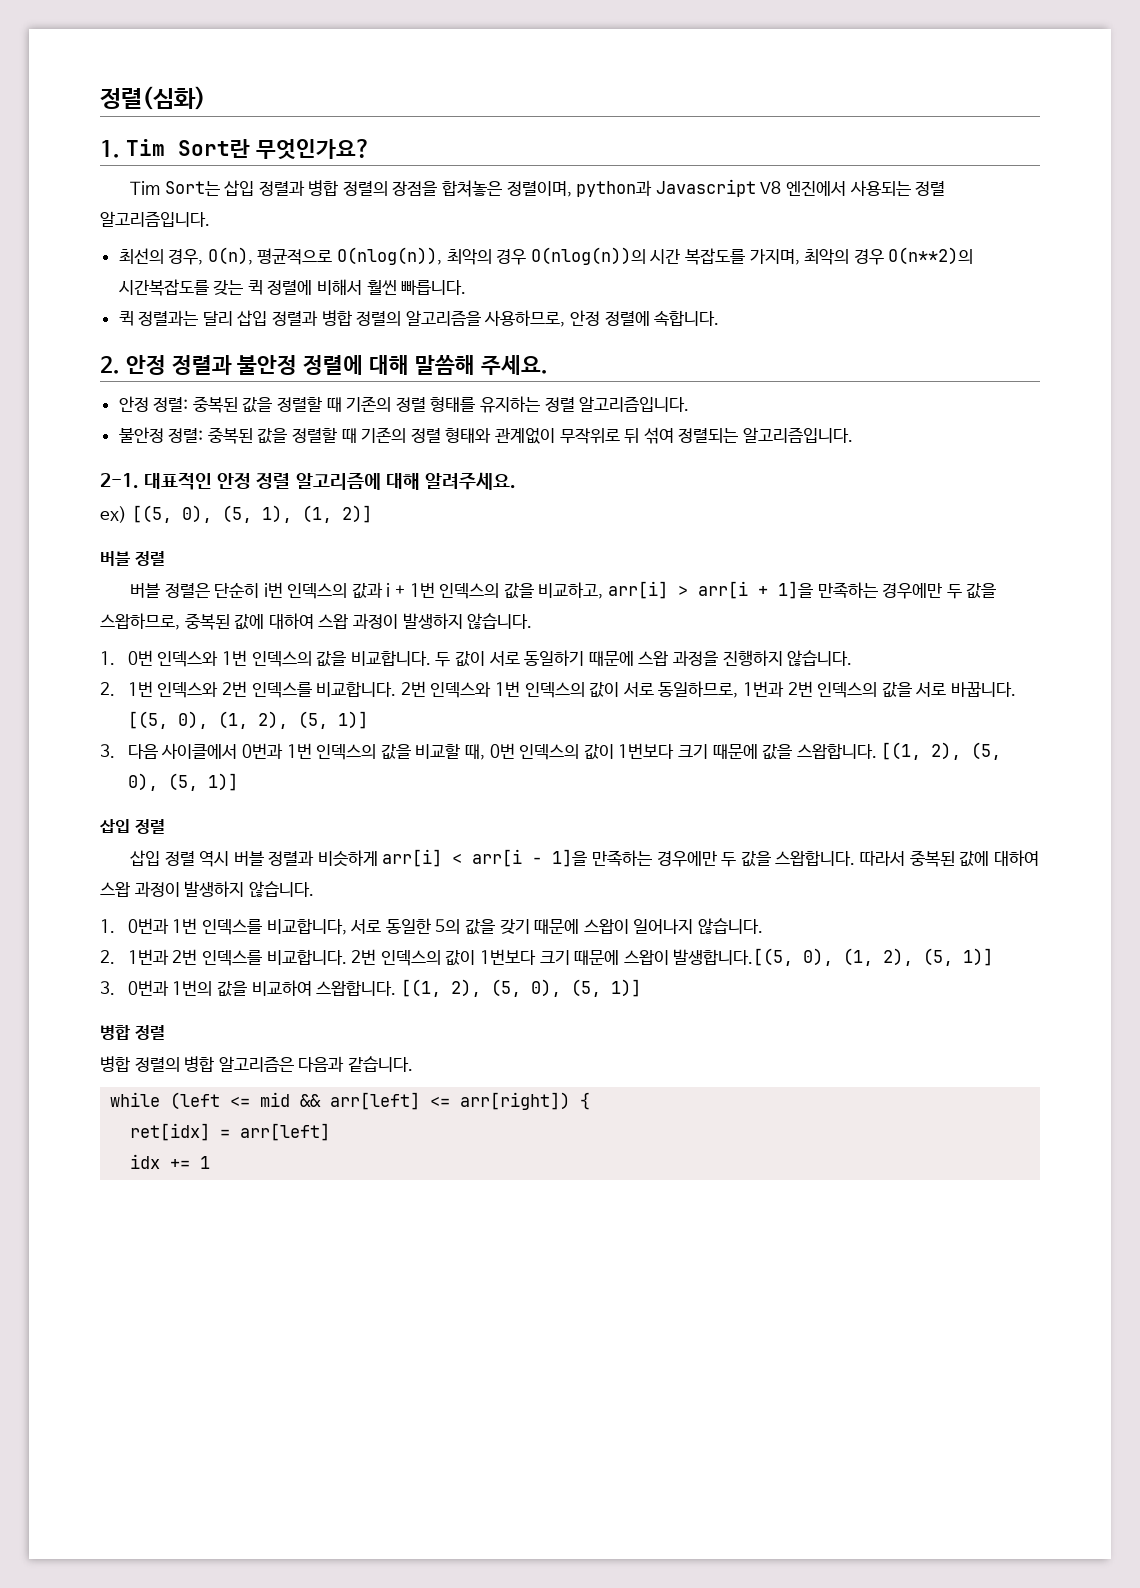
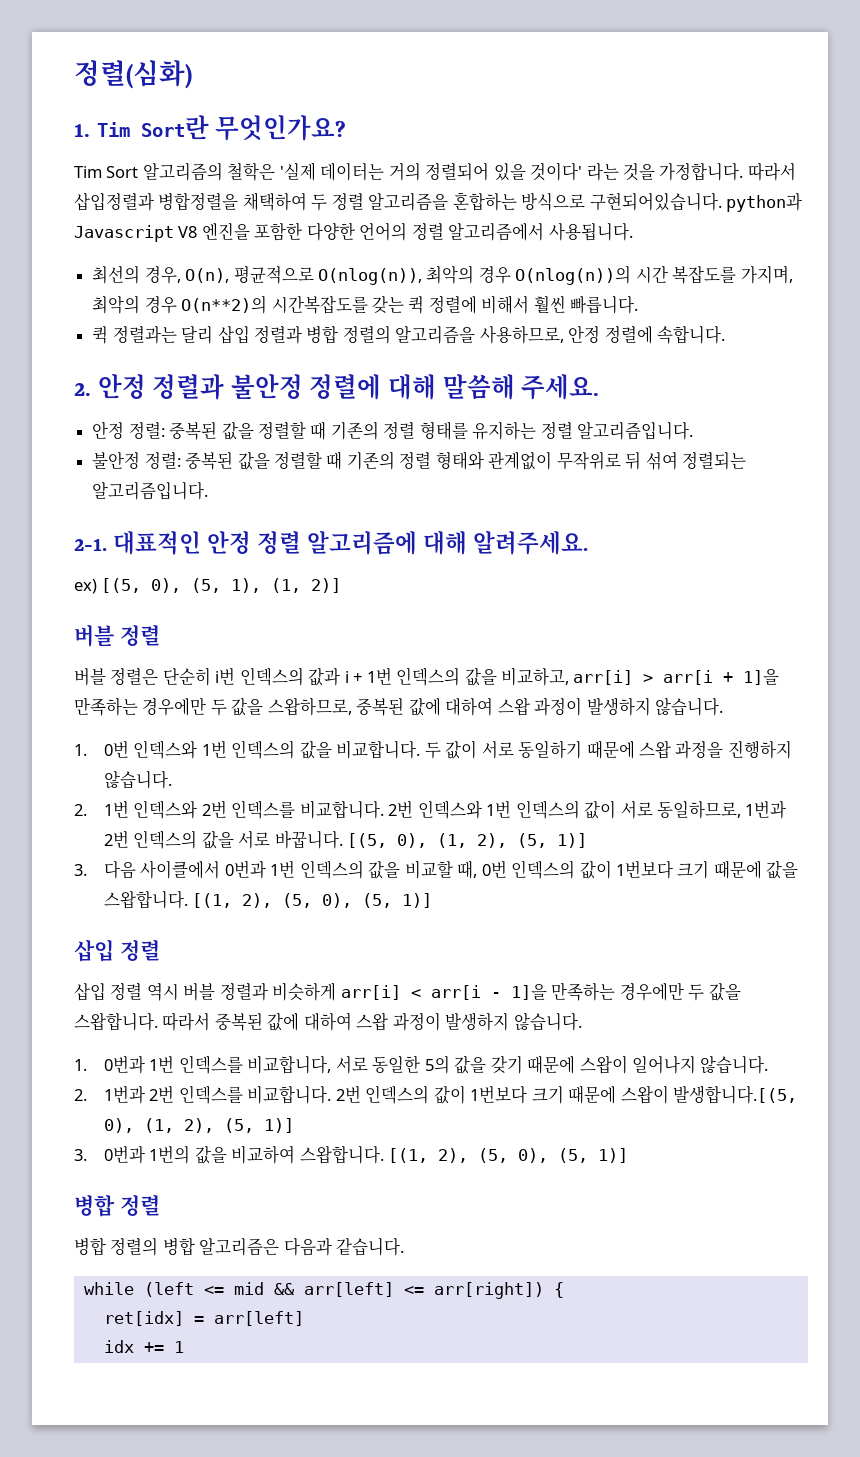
[164,179,946,197] [100,211,210,227] Sort는 삽입 정렬과 병합 정렬의 장점을 합쳐놓은 정렬이며, python과 Javascript V8 엔진에서 사용되는 정렬 알고리즘입니다. -> [106,162,796,181] [74,192,803,212] [74,222,633,242] Sort 알고리즘의 철학은 '실제 데이터는 거의 정렬되어 있을 것이다' 라는 것을 가정합니다. 따라서 삽입정렬과 병합정렬을 채택하여 두 정렬 알고리즘을 혼합하는 방식으로 구현되어있습니다. python과 Javascript V8 엔진을 포함한 다양한 언어의 정렬 알고리즘에서 사용됩니다.

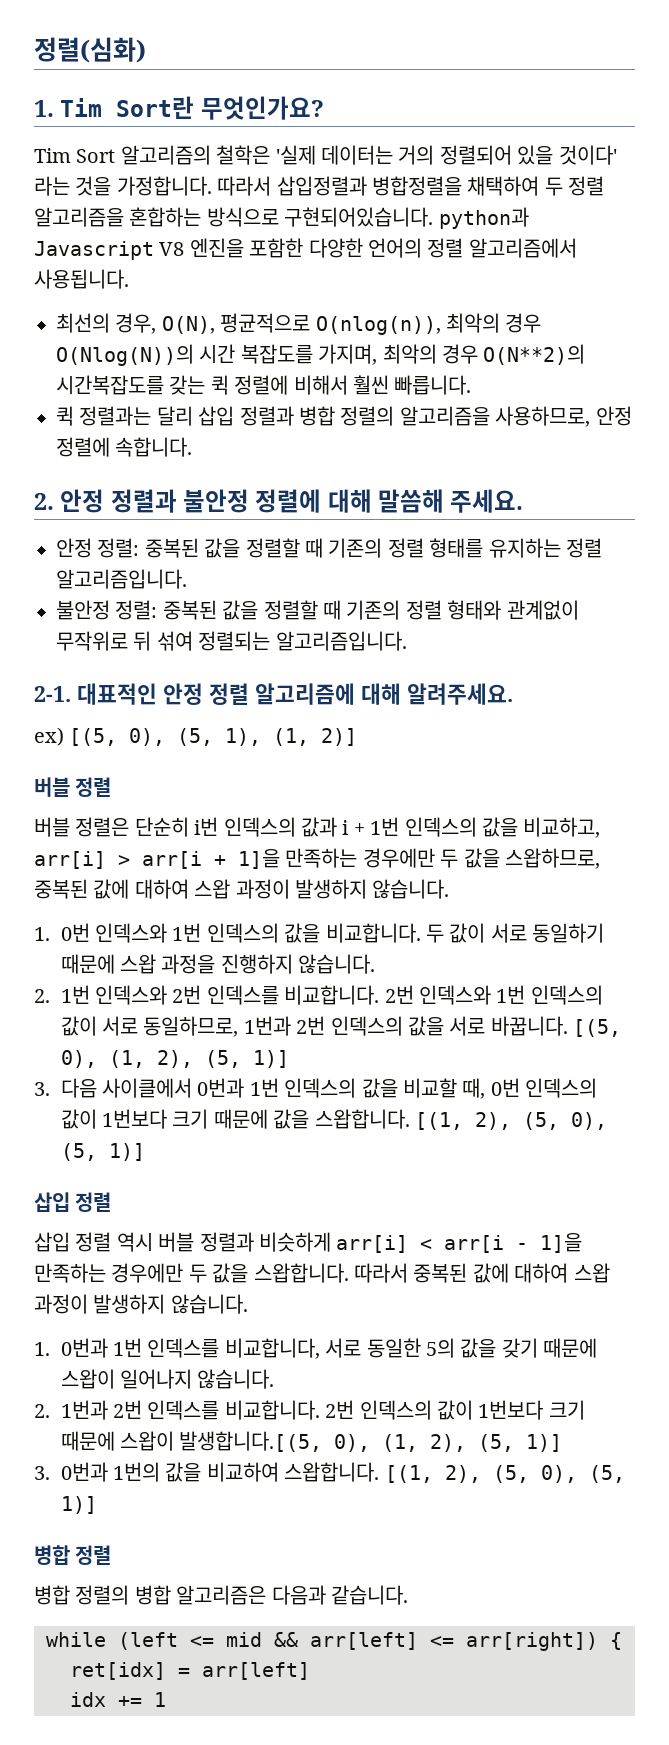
[185,268,230,283] O(n), -> [161,316,215,334] O(N),
[515,265,632,285] O(nlog(n))의 -> [56,344,194,366] O(Nlog(N))의
[181,295,268,314] O(n**2)의 -> [483,344,586,365] O(N**2)의

